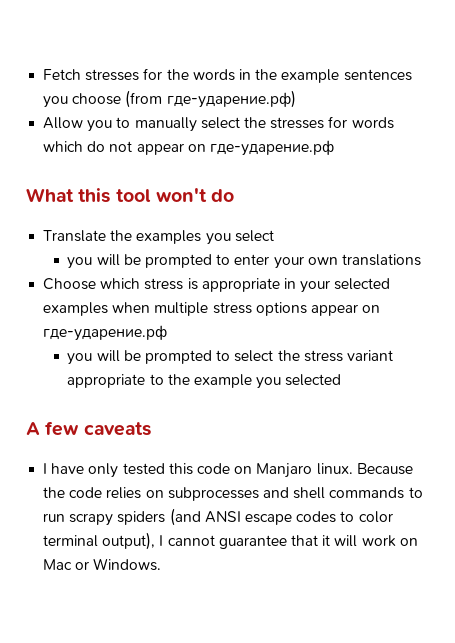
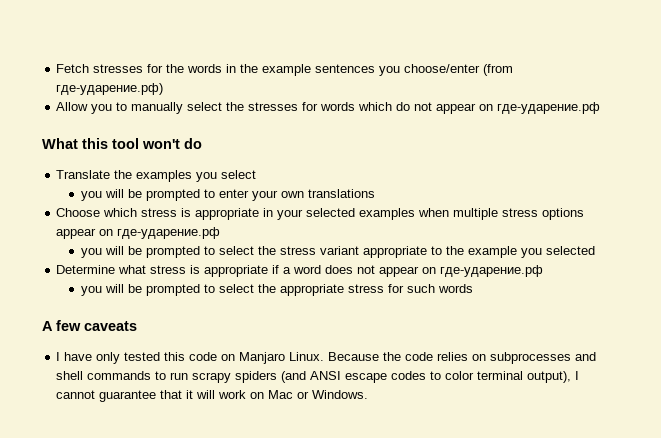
[72,93,122,105] choose -> [404,64,481,73] choose/enter
(342, 380) none -> [56,265,544,277] [81,284,474,296] // Determine what stress is appropriate if a word does not appear on где-ударение.рф // you will be prompted to select the appropriate stress for such words
[316,463,353,475] linux. -> [289,352,325,361] Linux.

